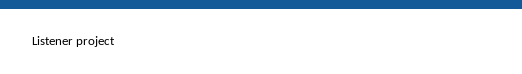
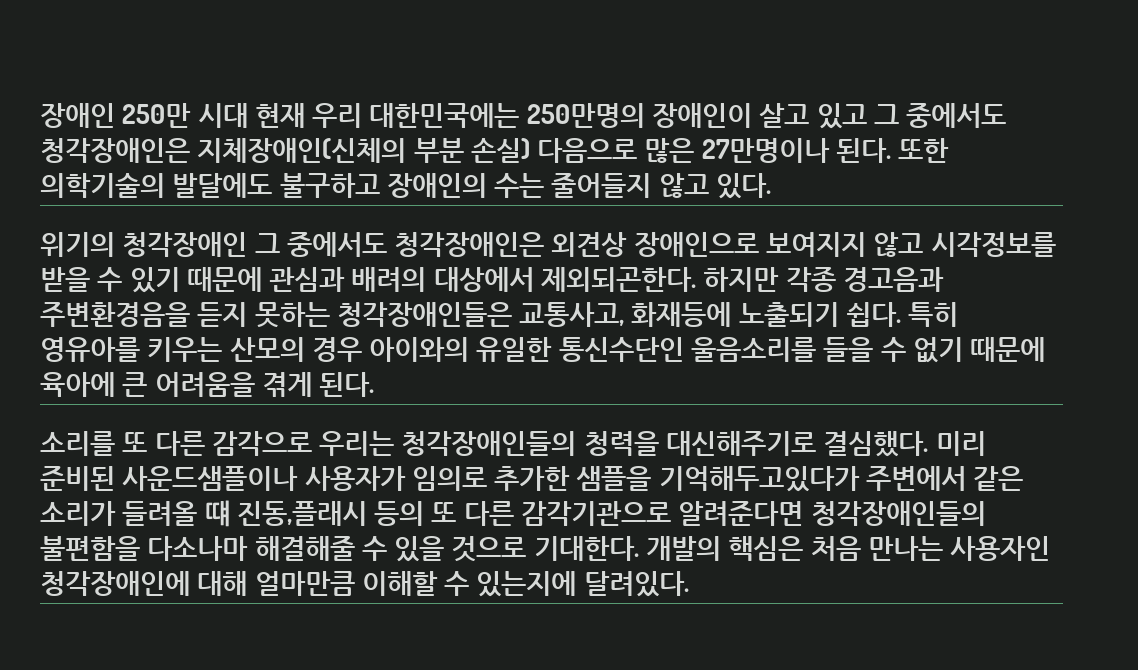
[32,36,116,47] Listener project -> [40,103,1007,129] [40,138,950,163] [40,173,772,199] [40,232,1056,257] [40,267,944,293] [40,302,959,328] [40,337,1046,363] [40,372,375,397] [40,431,986,457] [40,466,1024,492] [40,500,986,527] [40,536,1051,562] [40,571,689,597] 장애인 250만 시대 현재 우리 대한민국에는 250만명의 장애인이 살고 있고 그 중에서도 청각장애인은 지체장애인(신체의 부분 손실) 다음으로 많은 27만명이나 된다. 또한 의학기술의 발달에도 불구하고 장애인의 수는 줄어들지 않고 있다. // 위기의 청각장애인 그 중에서도 청각장애인은 외견상 장애인으로 보여지지 않고 시각정보를 받을 수 있기 때문에 관심과 배려의 대상에서 제외되곤한다. 하지만 각종 경고음과 주변환경음을 듣지 못하는 청각장애인들은 교통사고, 화재등에 노출되기 쉽다. 특히 영유아를 키우는 산모의 경우 아이와의 유일한 통신수단인 울음소리를 들을 수 없기 때문에 육아에 큰 어려움을 겪게 된다. // 소리를 또 다른 감각으로 우리는 청각장애인들의 청력을 대신해주기로 결심했다. 미리 준비된 사운드샘플이나 사용자가 임의로 추가한 샘플을 기억해두고있다가 주변에서 같은 소리가 들려올 떄 진동,플래시 등의 또 다른 감각기관으로 알려준다면 청각장애인들의 불편함을 다소나마 해결해줄 수 있을 것으로 기대한다. 개발의 핵심은 처음 만나는 사용자인 청각장애인에 대해 얼마만큼 이해할 수 있는지에 달려있다.

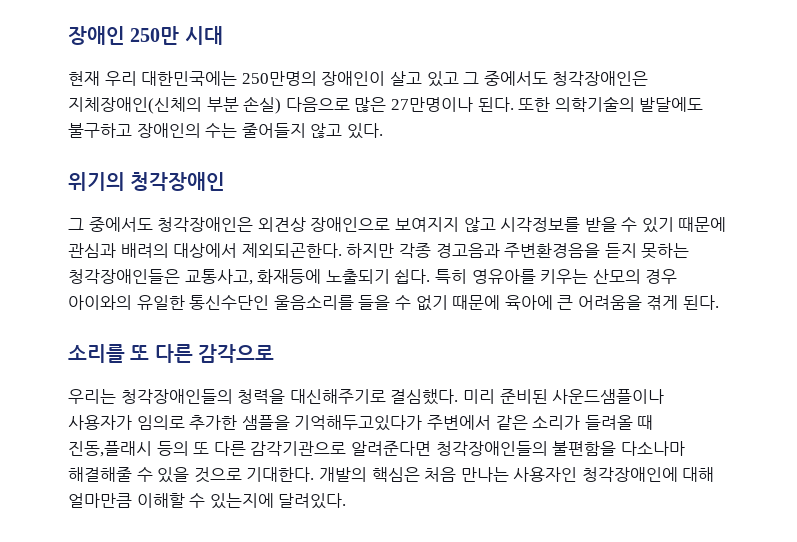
(248, 115) none -> (223, 35) //
(248, 244) none -> (226, 181) //
(312, 443) none -> (275, 353) //
[204,500,230,527] 떄 -> [637,415,654,430] 때

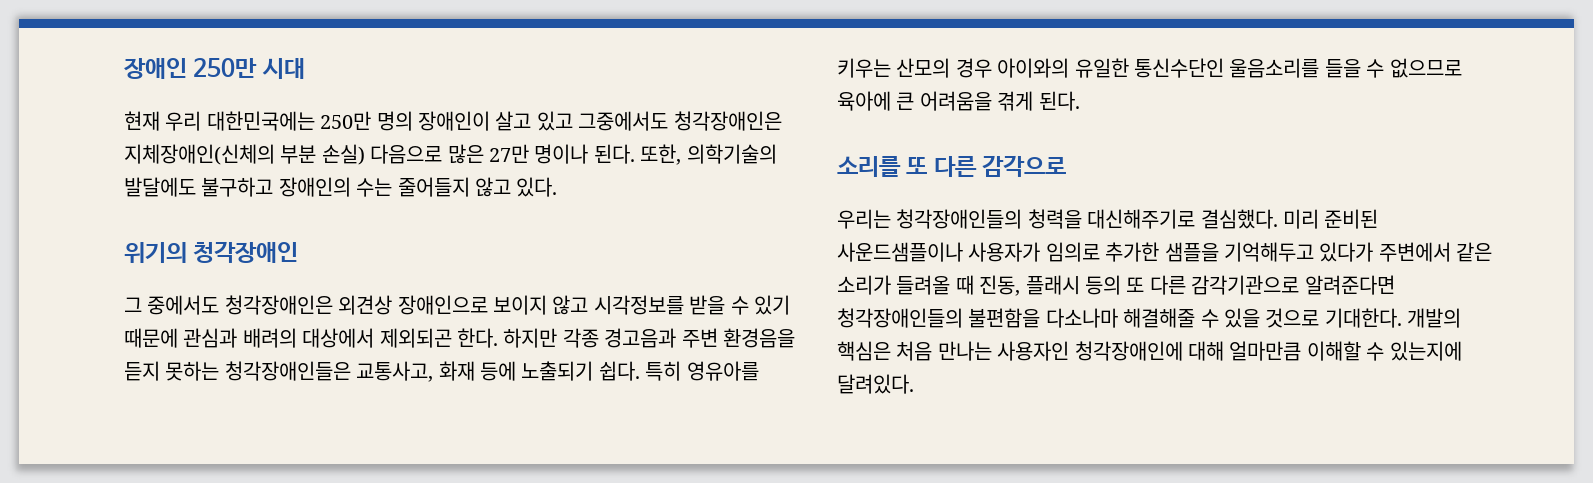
[241,71,317,86] 250만명의 -> [320,111,413,131] 250만 명의
[463,71,548,86] 그 중에서도 -> [578,111,669,131] 그중에서도
[390,97,551,112] 27만명이나 된다. 또한 -> [489,144,682,165] 27만 명이나 된다. 또한,
[394,217,459,232] 보여지지 -> [493,295,547,315] 보이지
[241,243,342,258] 제외되곤한다. -> [379,328,498,348] 제외되곤 한다.
[504,243,601,258] 주변환경음을 -> [681,328,795,348] 주변 환경음을
[257,269,322,284] 화재등에 -> [438,361,516,381] 화재 등에
[415,295,501,311] 없기 때문에 -> [1389,58,1462,78] 없으므로
[294,415,423,431] 기억해두고있다가 -> [1224,242,1374,262] 기억해두고 있다가
[68,441,152,457] 진동,플래시 -> [979,275,1080,296] 진동, 플래시

